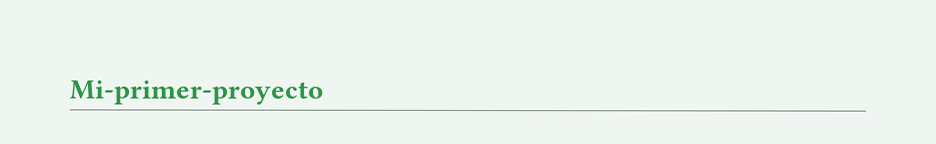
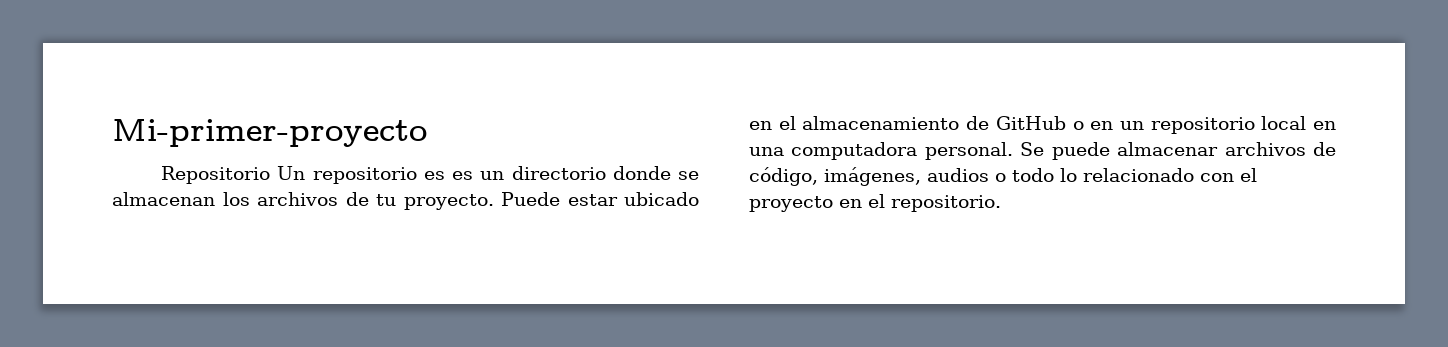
(323, 92) none -> [161,166,699,184] [112,192,699,210] [749,116,1336,134] [749,142,1336,160] [749,167,1257,186] [749,194,1001,212] // Repositorio Un repositorio es es un directorio donde se almacenan los archivos de tu proyecto. Puede estar ubicado en el almacenamiento de GitHub o en un repositorio local en una computadora personal. Se puede almacenar archivos de código, imágenes, audios o todo lo relacionado con el proyecto en el repositorio.

